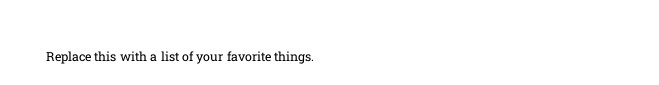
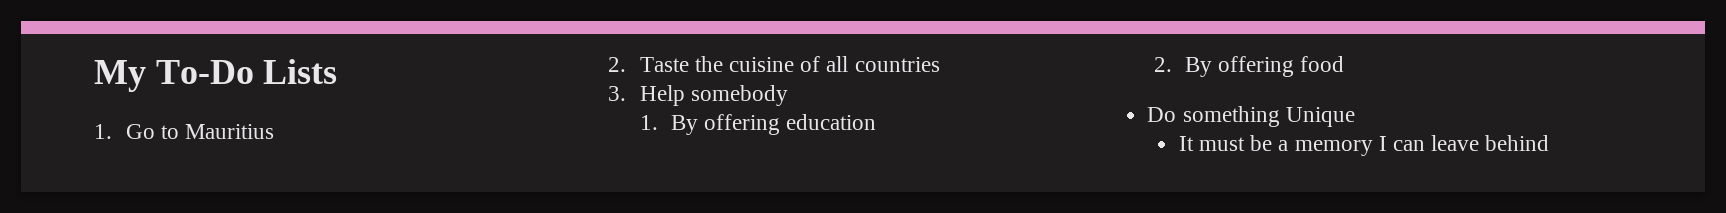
[46,51,314,64] Replace this with a list of your favorite things. -> [94,59,338,92] [94,124,274,139] [608,56,940,72] [608,85,788,106] [639,114,877,135] [1153,56,1345,77] [1147,106,1355,127] [1178,135,1550,156] My To-Do Lists // 1. Go to Mauritius // 2. Taste the cuisine of all countries // 3. Help somebody // 1. By offering education // 2. By offering food // Do something Unique // It must be a memory I can leave behind

